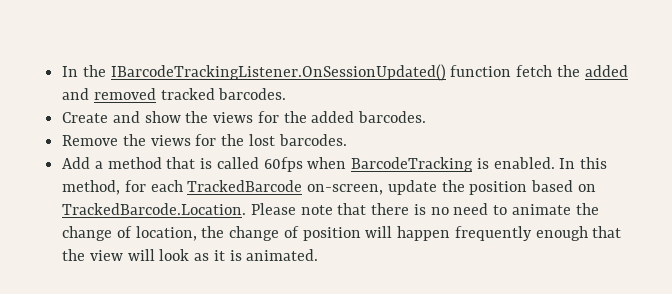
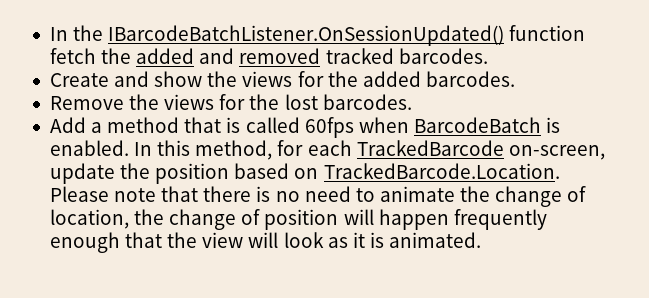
[110,64,446,81] IBarcodeTrackingListener.OnSessionUpdated() -> [108,25,505,46] IBarcodeBatchListener.OnSessionUpdated()
[351,157,474,172] BarcodeTracking -> [413,117,541,133] BarcodeBatch

